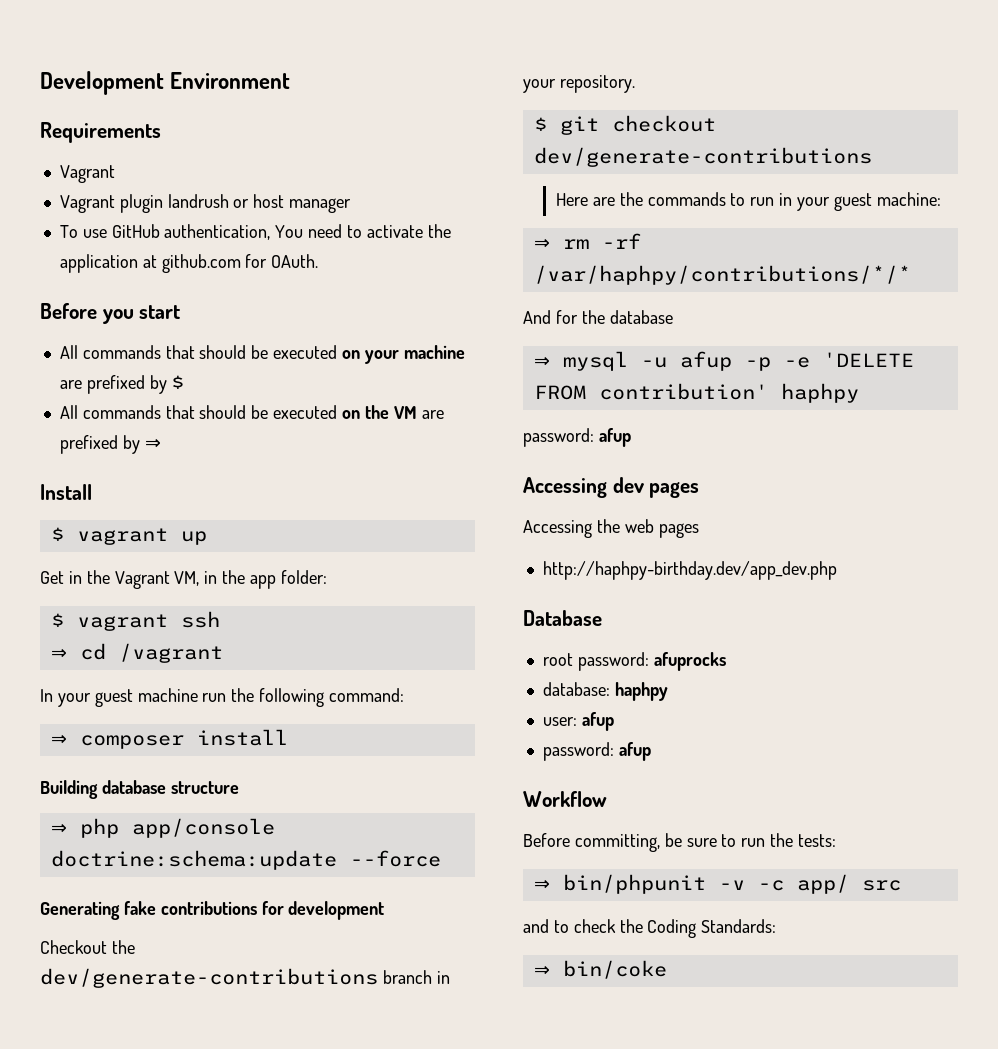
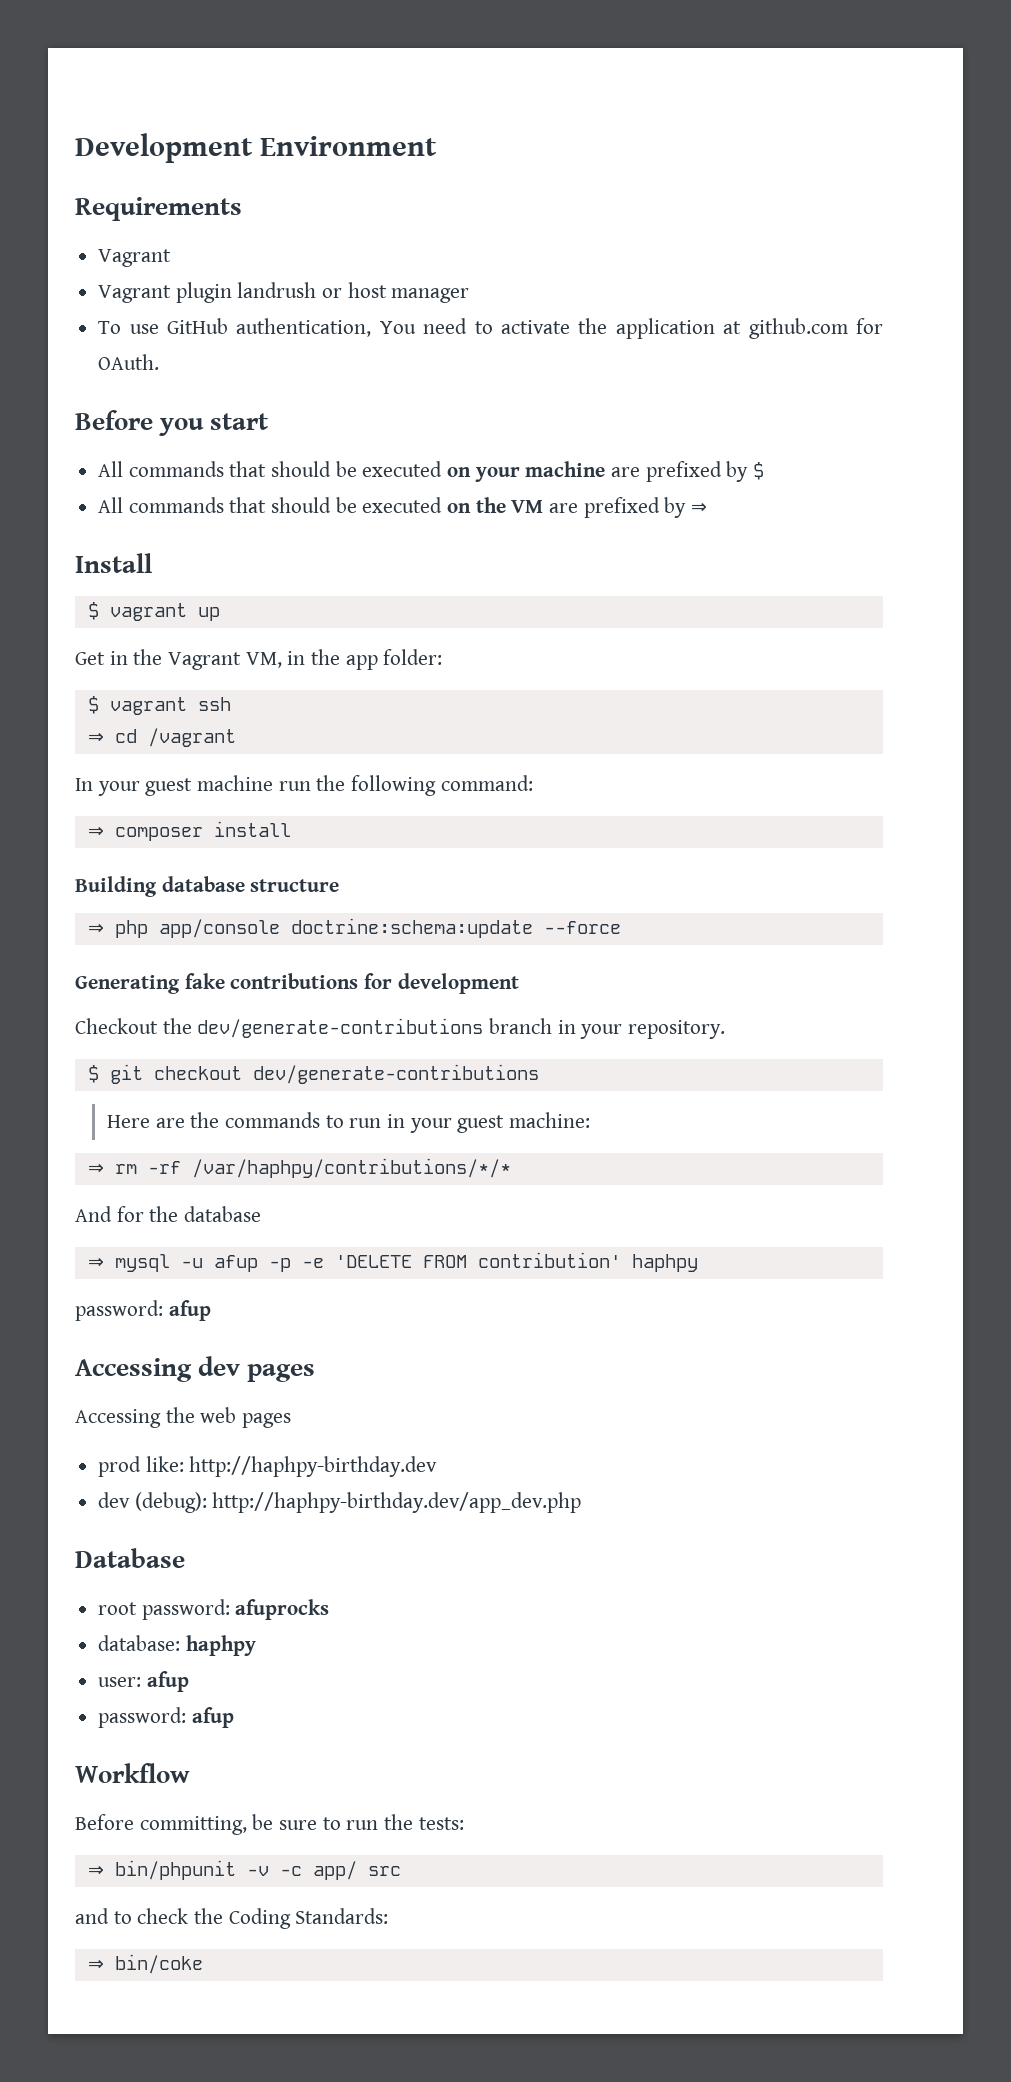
(699, 530) none -> [98,1456,438,1477] [98,1492,207,1513] prod like: http://haphpy-birthday.dev // dev (debug):

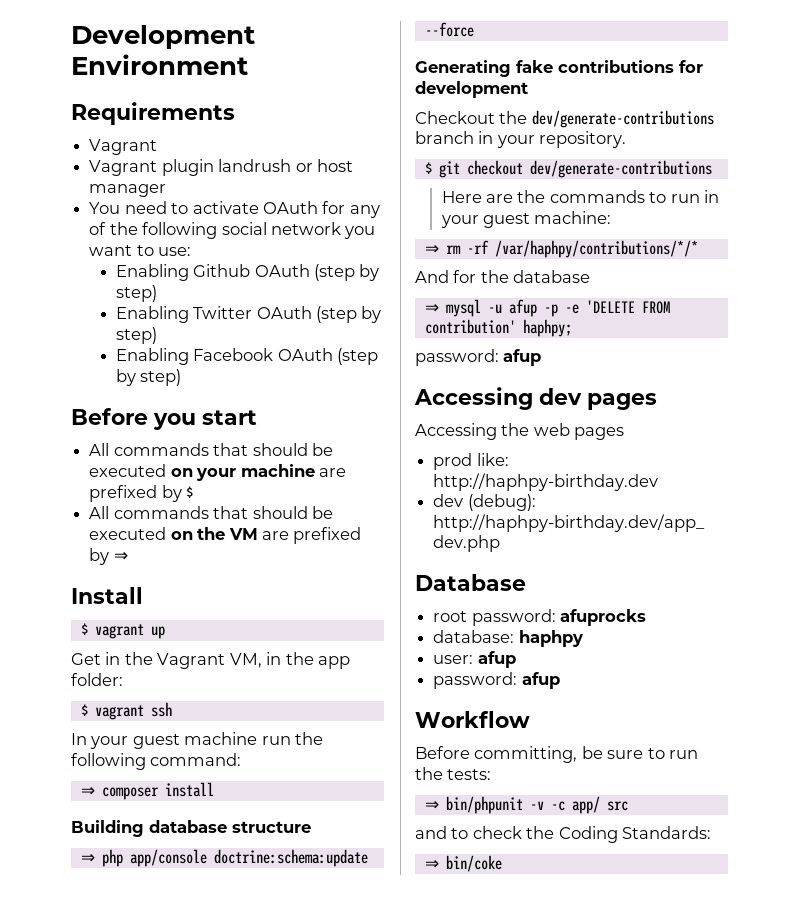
[98,318,883,339] [98,354,160,370] To use GitHub authentication, You need to activate the application at github.com for OAuth. -> [89,201,380,218] [89,222,376,239] [89,245,192,256] [115,264,380,281] [115,285,157,302] [115,306,382,323] [115,327,157,344] [115,348,379,365] [115,369,182,386] You need to activate OAuth for any of the following social network you want to use: // Enabling Github OAuth (step by step) // Enabling Twitter OAuth (step by step) // Enabling Facebook OAuth (step by step)
[87,728,236,747] // ⇒ cd /vagrant -> (172, 709) none
[631,1254,698,1272] haphpy -> [522,319,572,337] haphpy;

